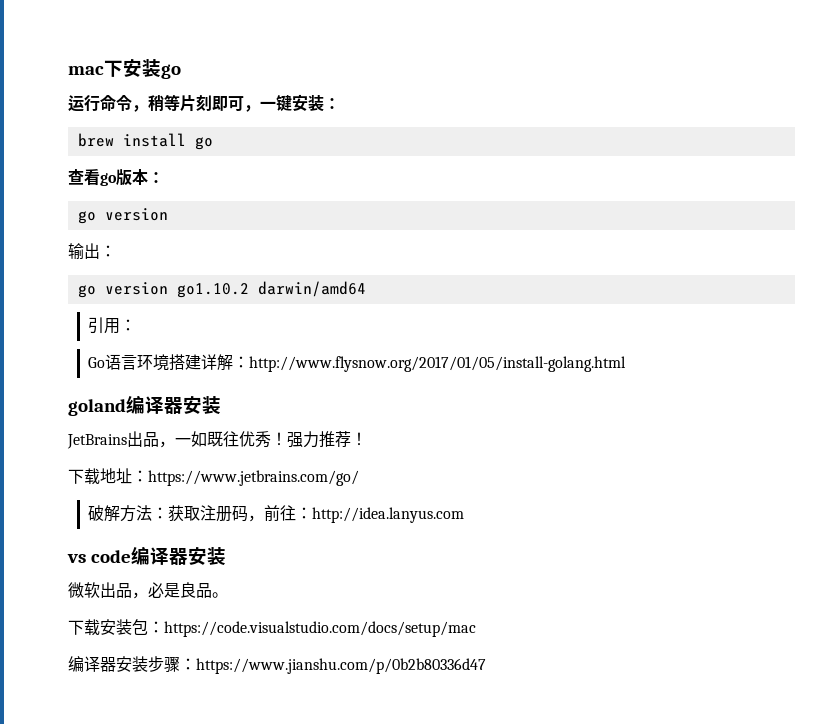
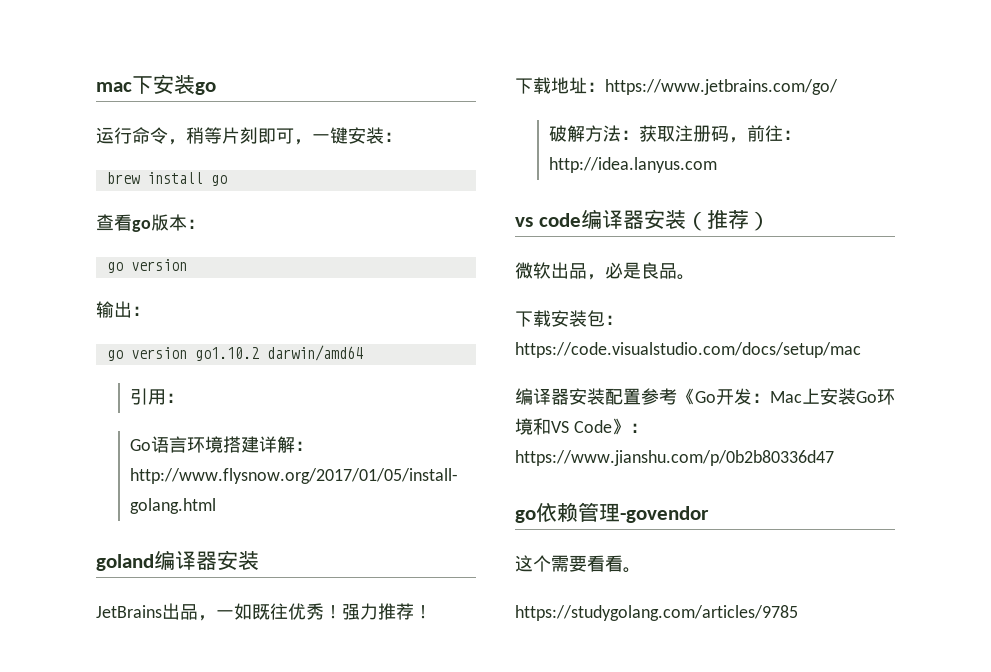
(226, 556) none -> [685,209,770,231] （推荐）
[148,656,486,674] 步骤：https://www.jianshu.com/p/0b2b80336d47 -> [605,388,895,405] [515,418,648,435] [515,450,834,466] [515,502,709,523] [515,555,641,573] [515,605,798,621] 配置参考《Go开发：Mac上安装Go环境和VS Code》：https://www.jianshu.com/p/0b2b80336d47 // go依赖管理-govendor // 这个需要看看。 // https://studygolang.com/articles/9785

